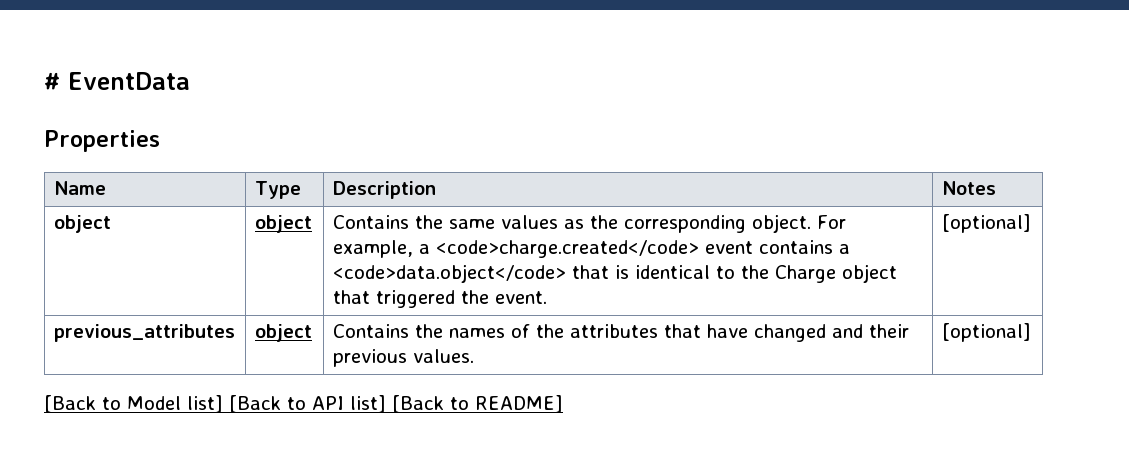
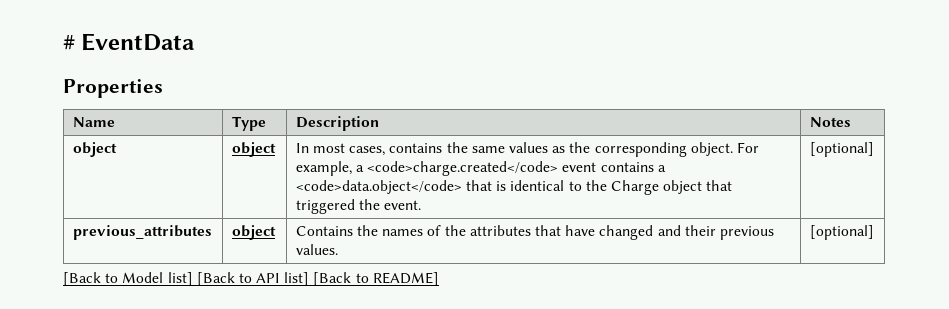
[332,215,409,229] Contains -> [295,143,443,156] In most cases, contains

